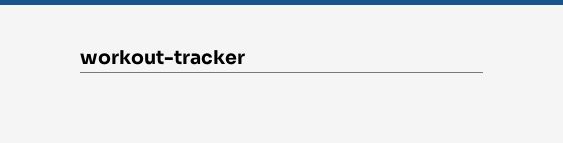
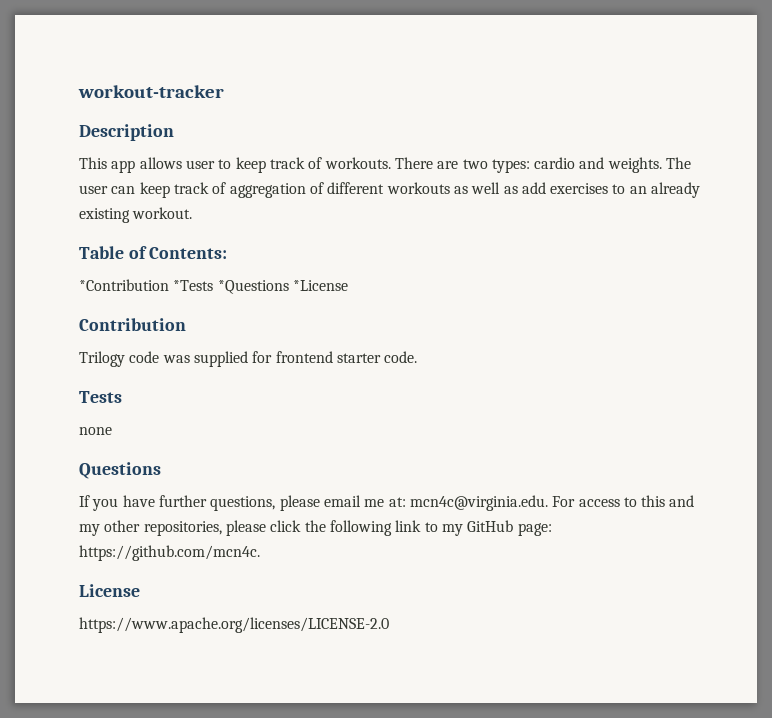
(245, 57) none -> [79,124,174,141] [79,157,692,173] [79,182,701,198] [79,207,193,223] [79,246,228,259] [79,279,348,294] [79,318,186,331] [79,351,418,367] [79,391,122,403] [79,427,112,435] [79,462,161,479] [79,495,695,511] [79,520,552,536] [79,545,260,561] [79,584,140,597] [79,617,389,633] // Description // This app allows user to keep track of workouts. There are two types: cardio and weights. The user can keep track of aggregation of different workouts as well as add exercises to an already existing workout. // Table of Contents: // *Contribution *Tests *Questions *License // Contribution // Trilogy code was supplied for frontend starter code. // Tests // none // Questions // If you have further questions, please email me at: mcn4c@virginia.edu. For access to this and my other repositories, please click the following link to my GitHub page: https://github.com/mcn4c. // License // https://www.apache.org/licenses/LICENSE-2.0

